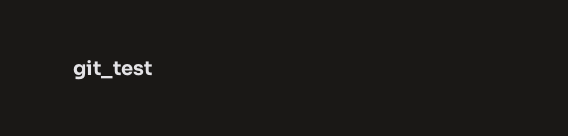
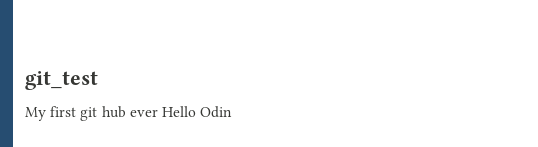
(152, 70) none -> [25,106,233,121] // My first git hub ever Hello Odin

